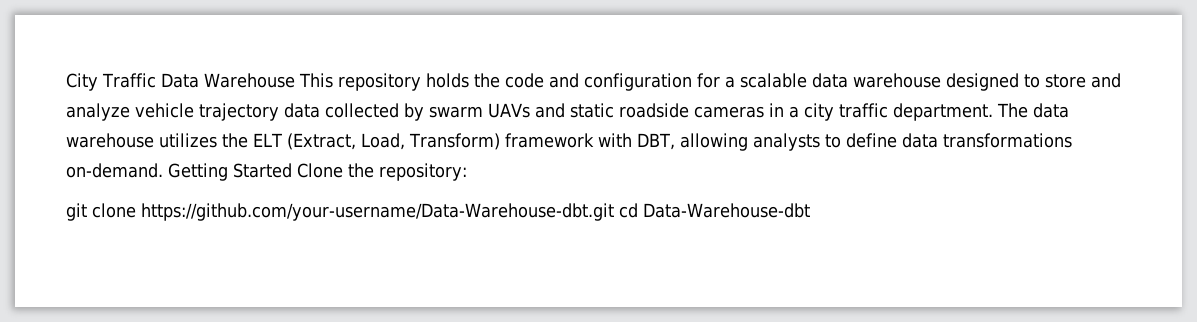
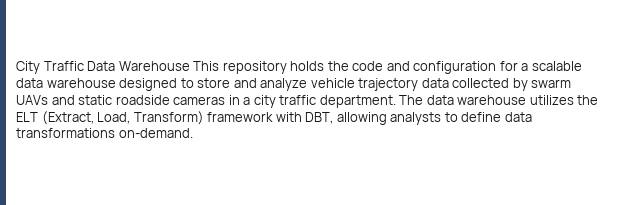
[168,163,467,181] [66,203,810,221] Getting Started Clone the repository: // git clone https://github.com/your-username/Data-Warehouse-dbt.git cd Data-Warehouse-dbt -> (193, 133) none

